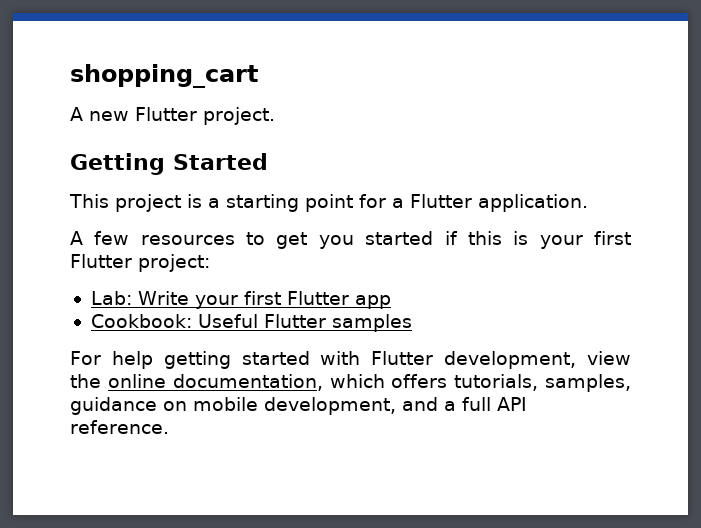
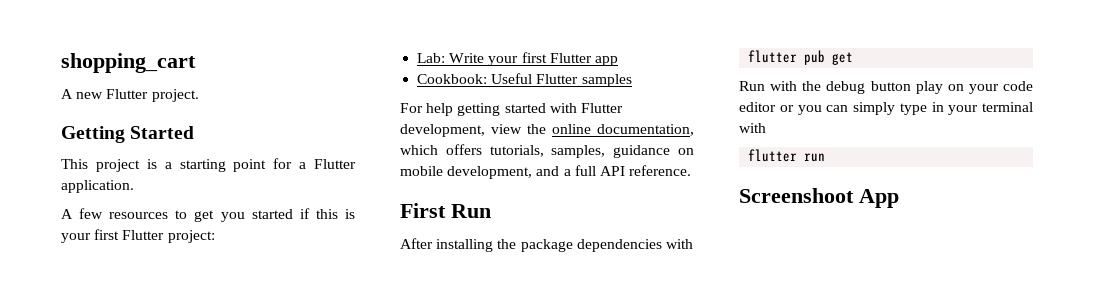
(169, 427) none -> [400,203,491,218] [400,238,693,252] [748,50,854,65] [739,81,1033,94] [739,102,1033,115] [739,123,766,133] [748,149,826,162] [739,188,899,208] // First Run // After installing the package dependencies with // flutter pub get // Run with the debug button play on your code editor or you can simply type in your terminal with // flutter run // Screenshoot App

